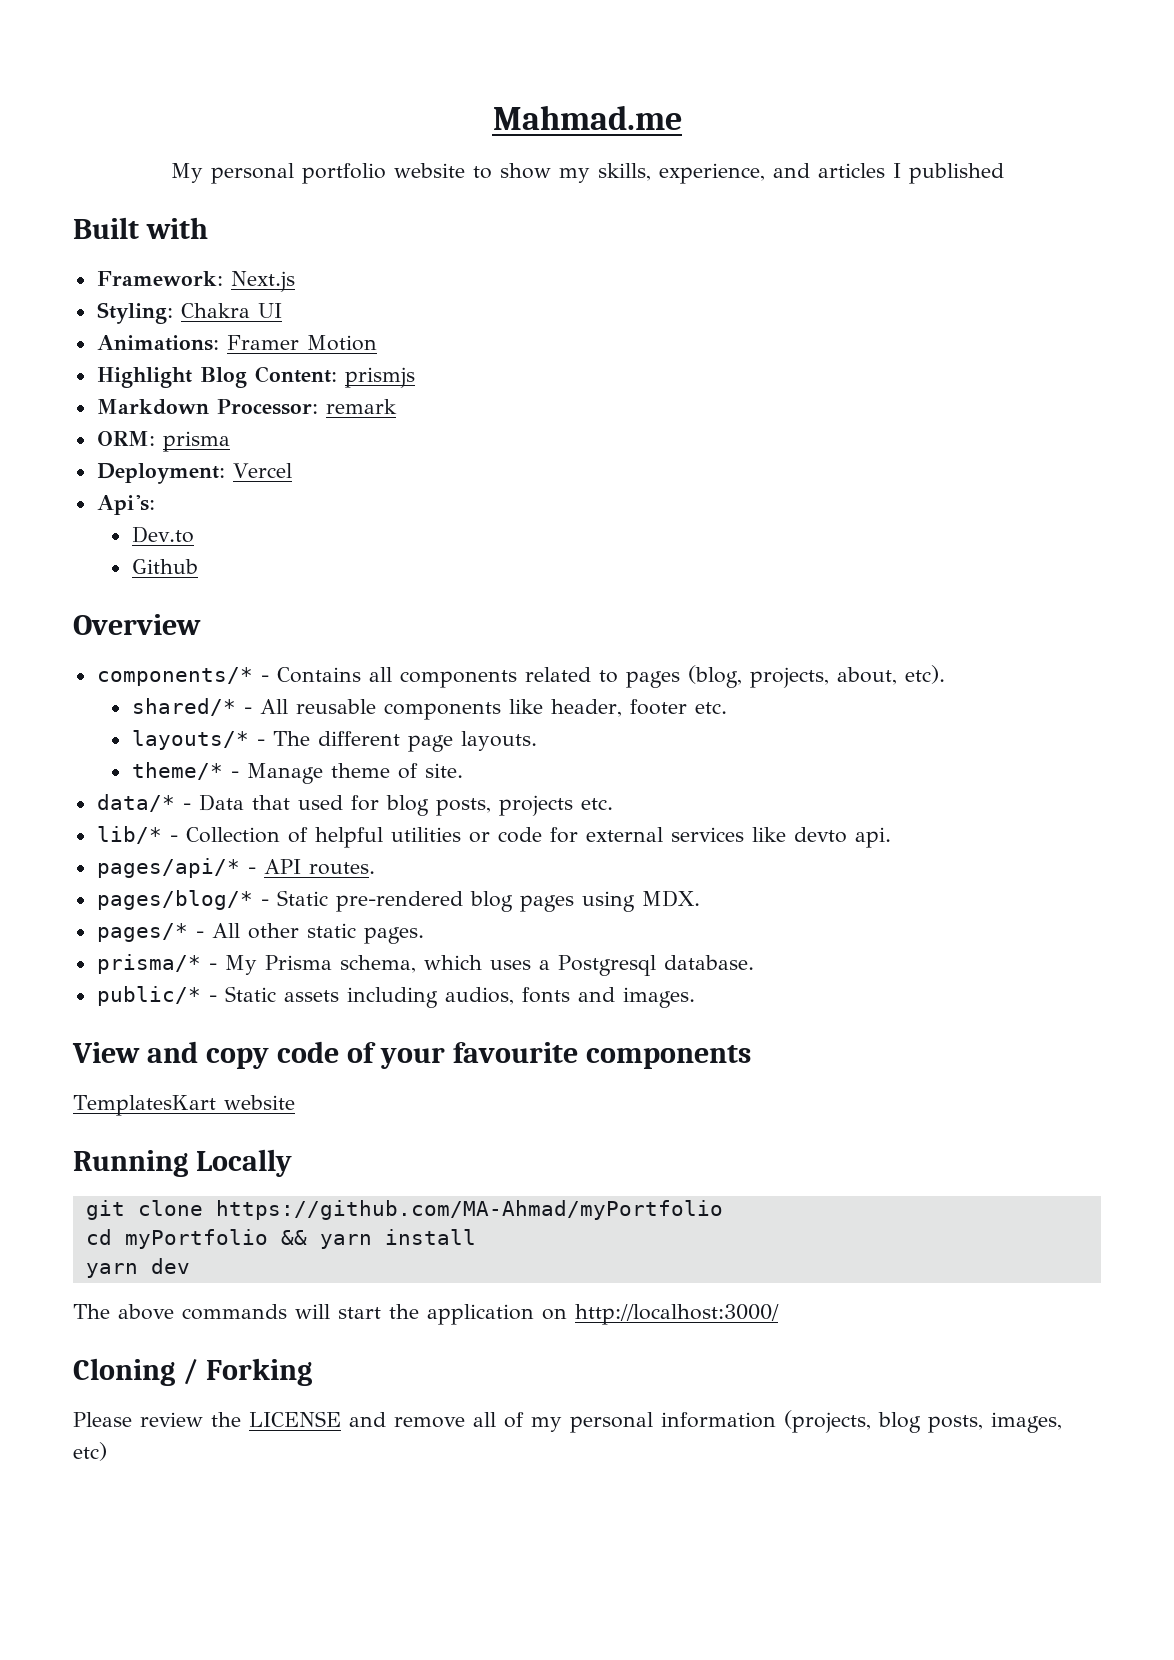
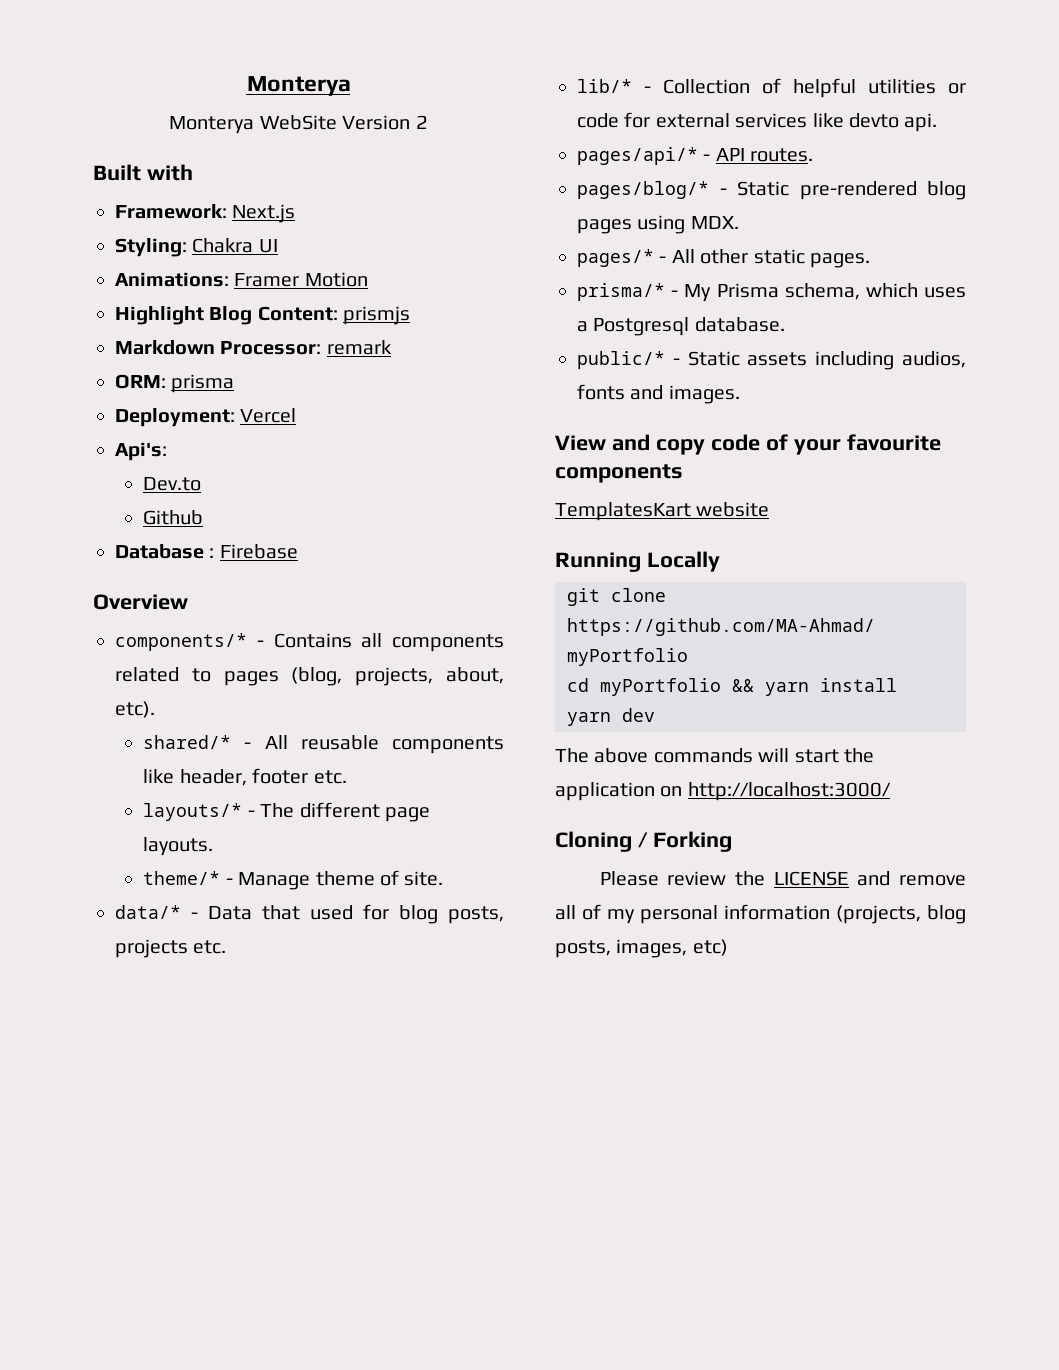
[492,105,682,130] [170,163,1004,184] Mahmad.me // My personal portfolio website to show my skills, experience, and articles I published -> [246,76,351,96] [169,115,428,134] Monterya // Monterya WebSite Version 2
(198, 566) none -> [115,544,298,559] // Database : Firebase

